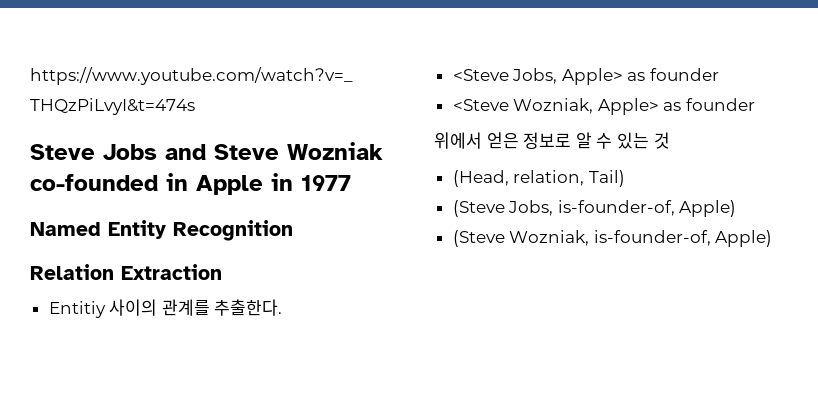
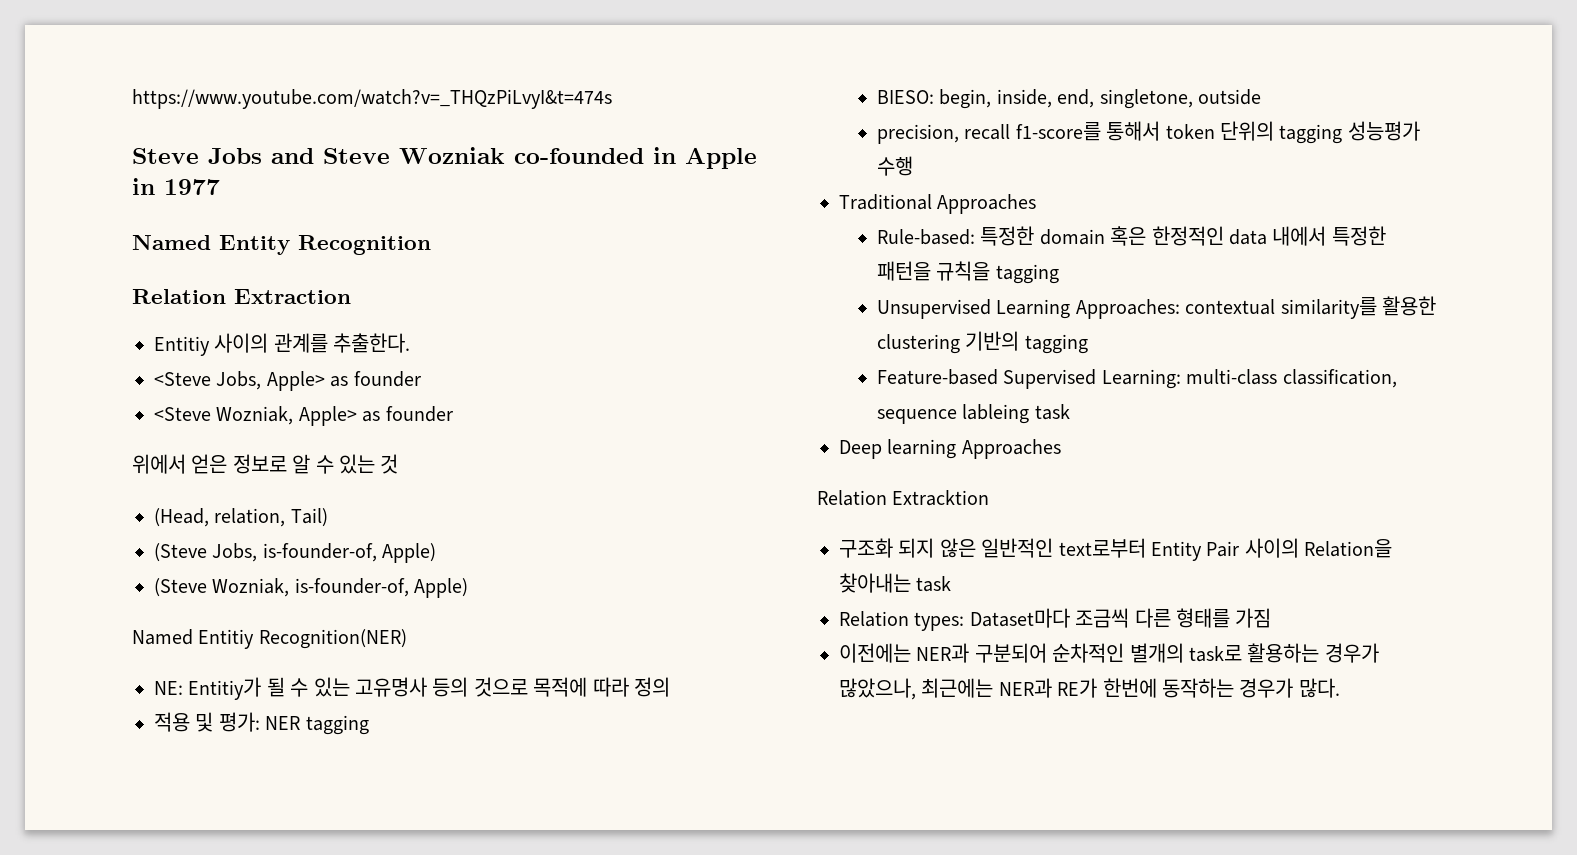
(773, 238) none -> [132,629,407,649] [154,677,670,700] [154,712,369,735] [877,89,1262,109] [877,121,1420,144] [877,156,914,176] [839,194,1037,214] [877,226,1386,246] [877,261,1059,284] [877,296,1437,319] [877,331,1088,354] [877,369,1397,389] [877,404,1070,424] [839,439,1061,459] [817,490,990,506] [839,538,1393,561] [839,573,952,593] [839,608,1272,631] [839,643,1379,663] [839,678,1340,700] // Named Entitiy Recognition(NER) // NE: Entitiy가 될 수 있는 고유명사 등의 것으로 목적에 따라 정의 // 적용 및 평가: NER tagging // BIESO: begin, inside, end, singletone, outside // precision, recall f1-score를 통해서 token 단위의 tagging 성능평가 수행 // Traditional Approaches // Rule-based: 특정한 domain 혹은 한정적인 data 내에서 특정한 패턴을 규칙을 tagging // Unsupervised Learning Approaches: contextual similarity를 활용한 clustering 기반의 tagging // Feature-based Supervised Learning: multi-class classification, sequence lableing task // Deep learning Approaches // Relation Extracktion // 구조화 되지 않은 일반적인 text로부터 Entity Pair 사이의 Relation을 찾아내는 task // Relation types: Dataset마다 조금씩 다른 형태를 가짐 // 이전에는 NER과 구분되어 순차적인 별개의 task로 활용하는 경우가 많았으나, 최근에는 NER과 RE가 한번에 동작하는 경우가 많다.

